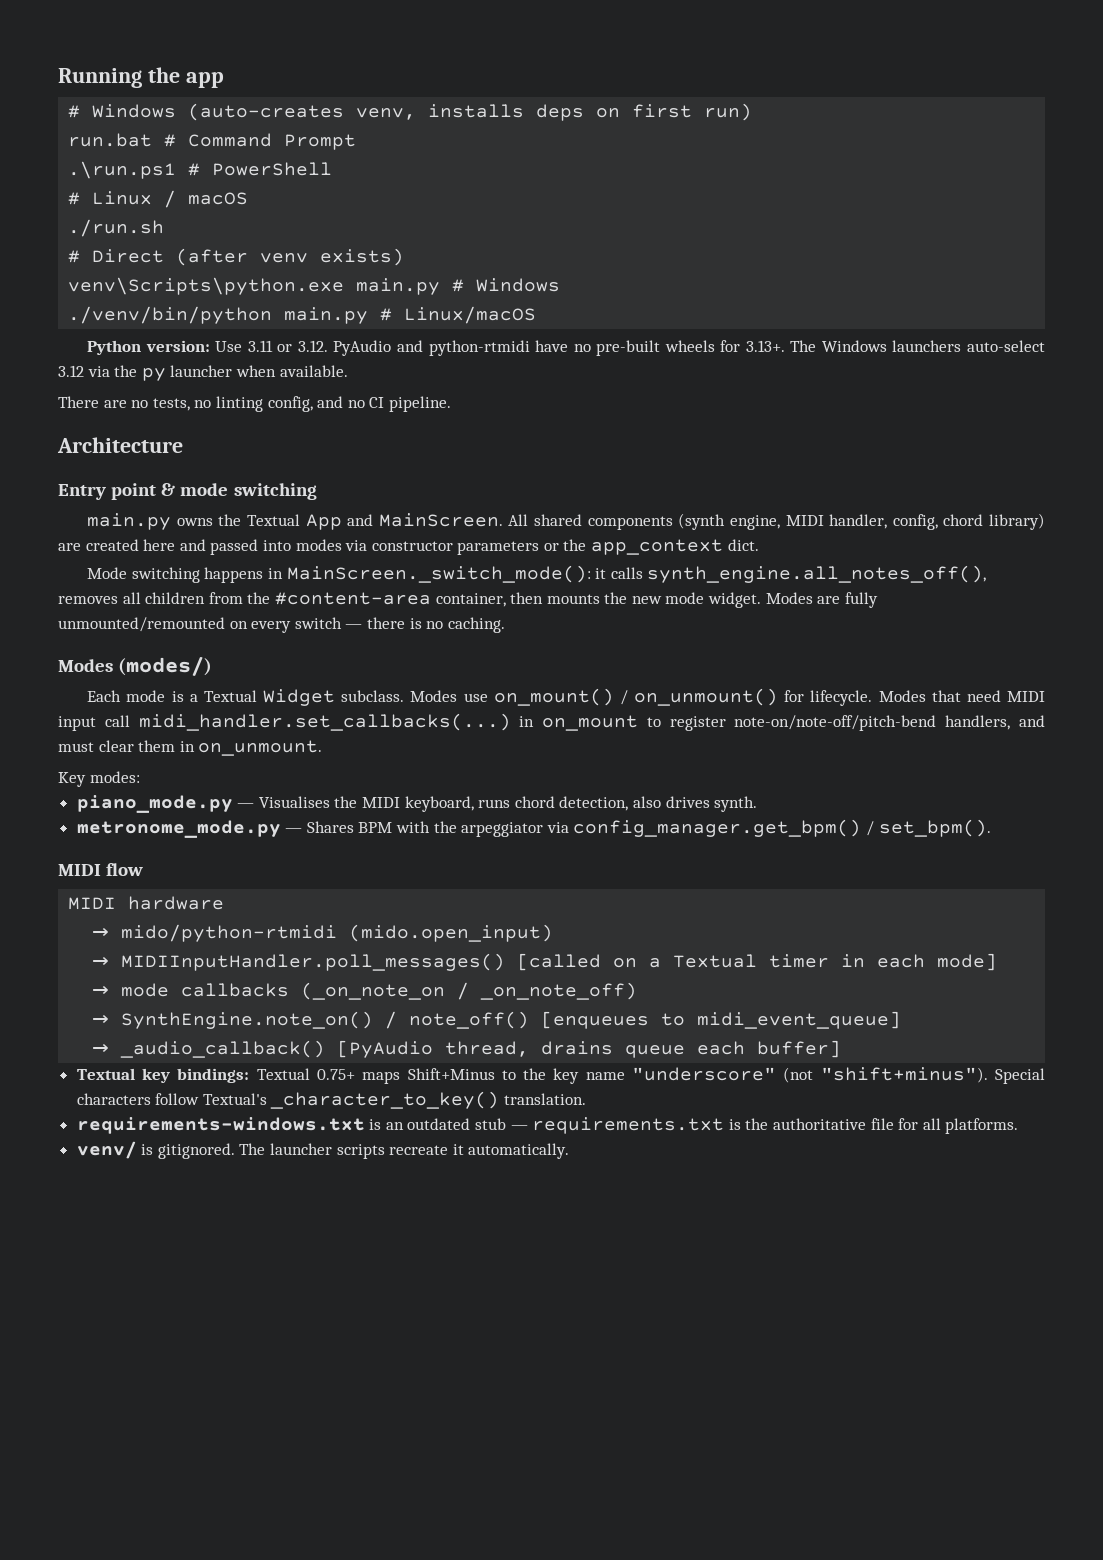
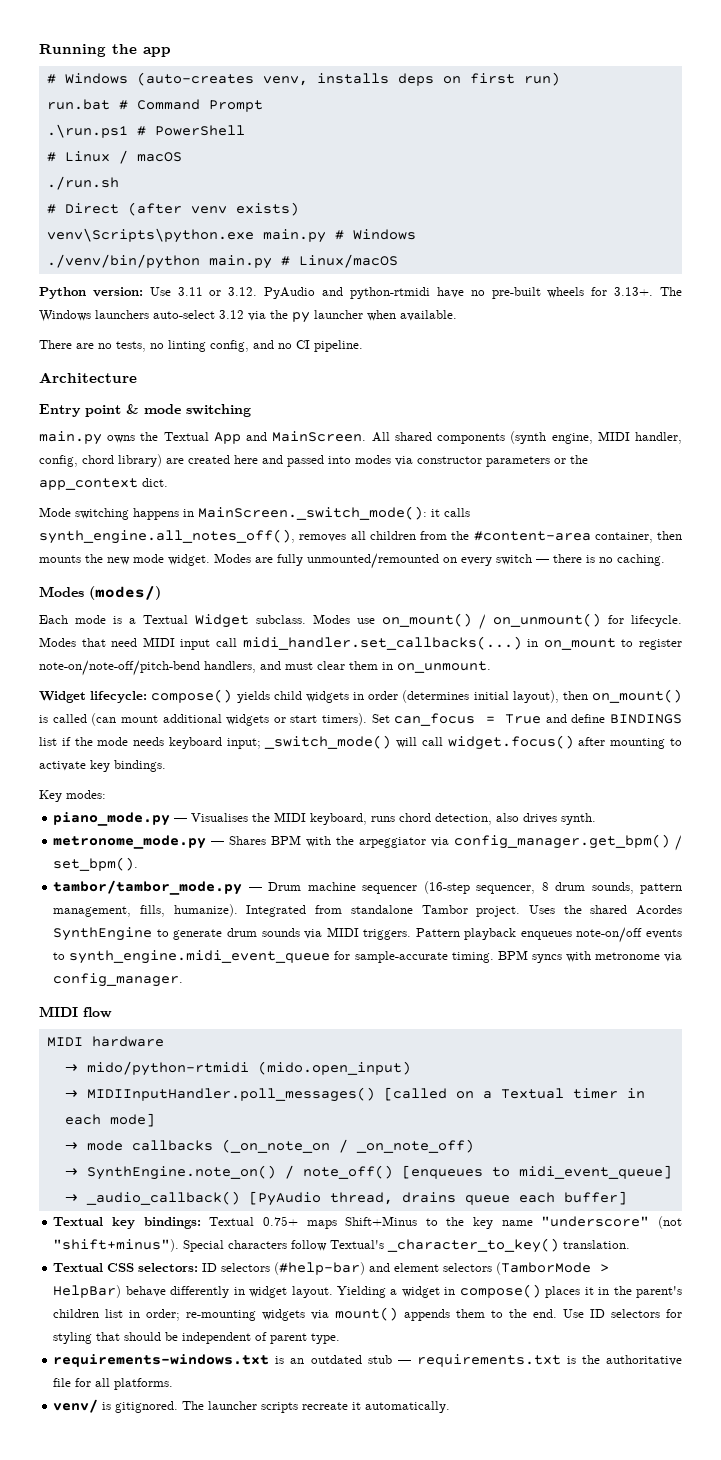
(323, 748) none -> [39,689,682,703] [39,713,682,726] [39,735,682,750] [39,760,166,772] // Widget lifecycle: compose() yields child widgets in order (determines initial layout), then on_mount() is called (can mount additional widgets or start timers). Set can_focus = True and define BINDINGS list if the mode needs keyboard input; _switch_mode() will call widget.focus() after mounting to activate key bindings.
(991, 828) none -> [53,880,683,895] [53,904,682,917] [53,927,683,943] [53,950,682,964] [53,973,184,987] // tambor/tambor_mode.py — Drum machine sequencer (16-step sequencer, 8 drum sounds, pattern management, fills, humanize). Integrated from standalone Tambor project. Uses the shared Acordes SynthEngine to generate drum sounds via MIDI triggers. Pattern playback enqueues note-on/off events to synth_engine.midi_event_queue for sample-accurate timing. BPM syncs with metronome via config_manager.
(587, 1099) none -> [53,1262,610,1275] [53,1284,683,1298] [53,1307,683,1321] [53,1332,341,1344] // Textual CSS selectors: ID selectors (#help-bar) and element selectors (TamborMode > HelpBar) behave differently in widget layout. Yielding a widget in compose() places it in the parent's children list in order; re-mounting widgets via mount() appends them to the end. Use ID selectors for styling that should be independent of parent type.

